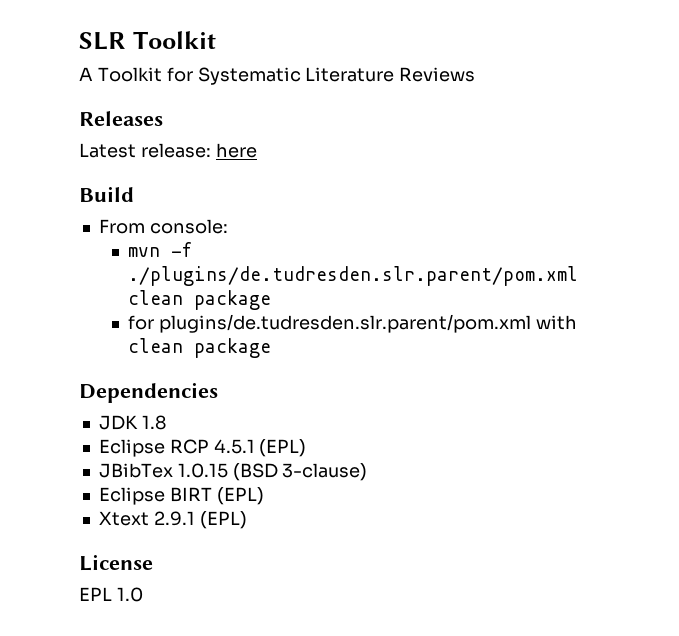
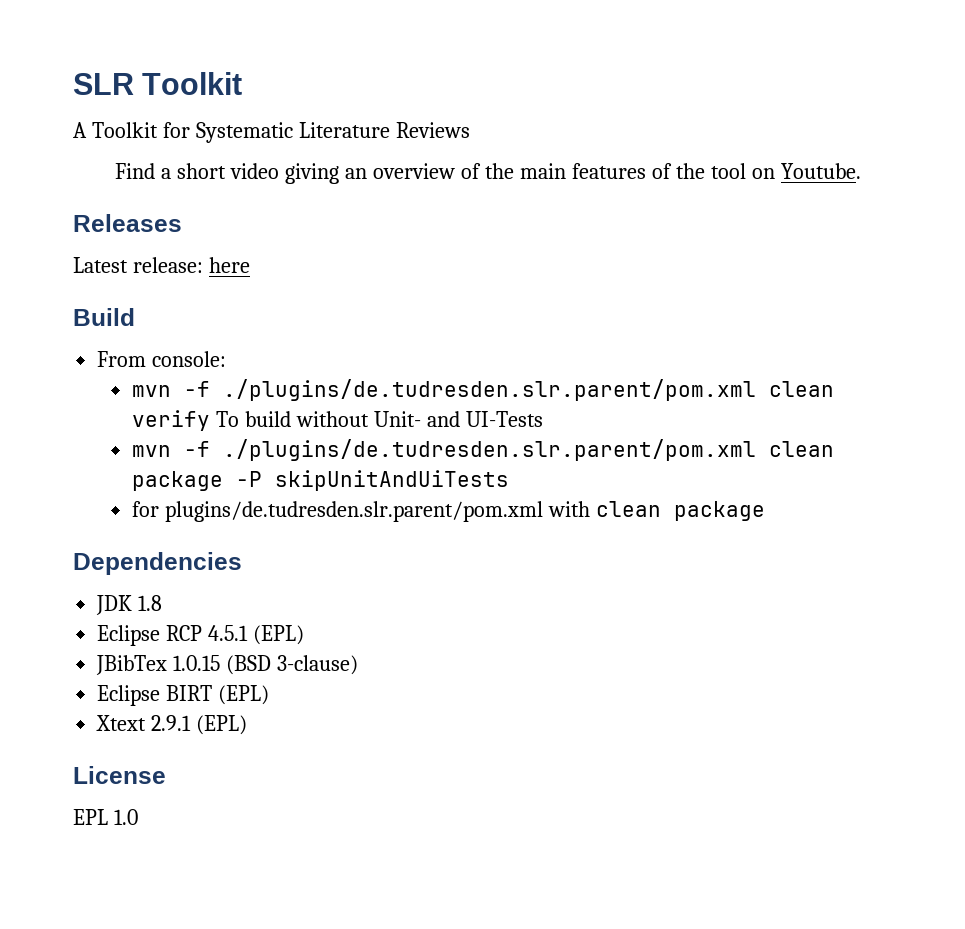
(476, 74) none -> [115,163,861,184] // Find a short video giving an overview of the main features of the tool on Youtube.
(228, 226) none -> [132,379,835,401] [132,410,543,431] // mvn -f ./plugins/de.tudresden.slr.parent/pom.xml clean verify To build without Unit- and UI-Tests
(271, 300) none -> [236,470,510,491] -P skipUnitAndUiTests

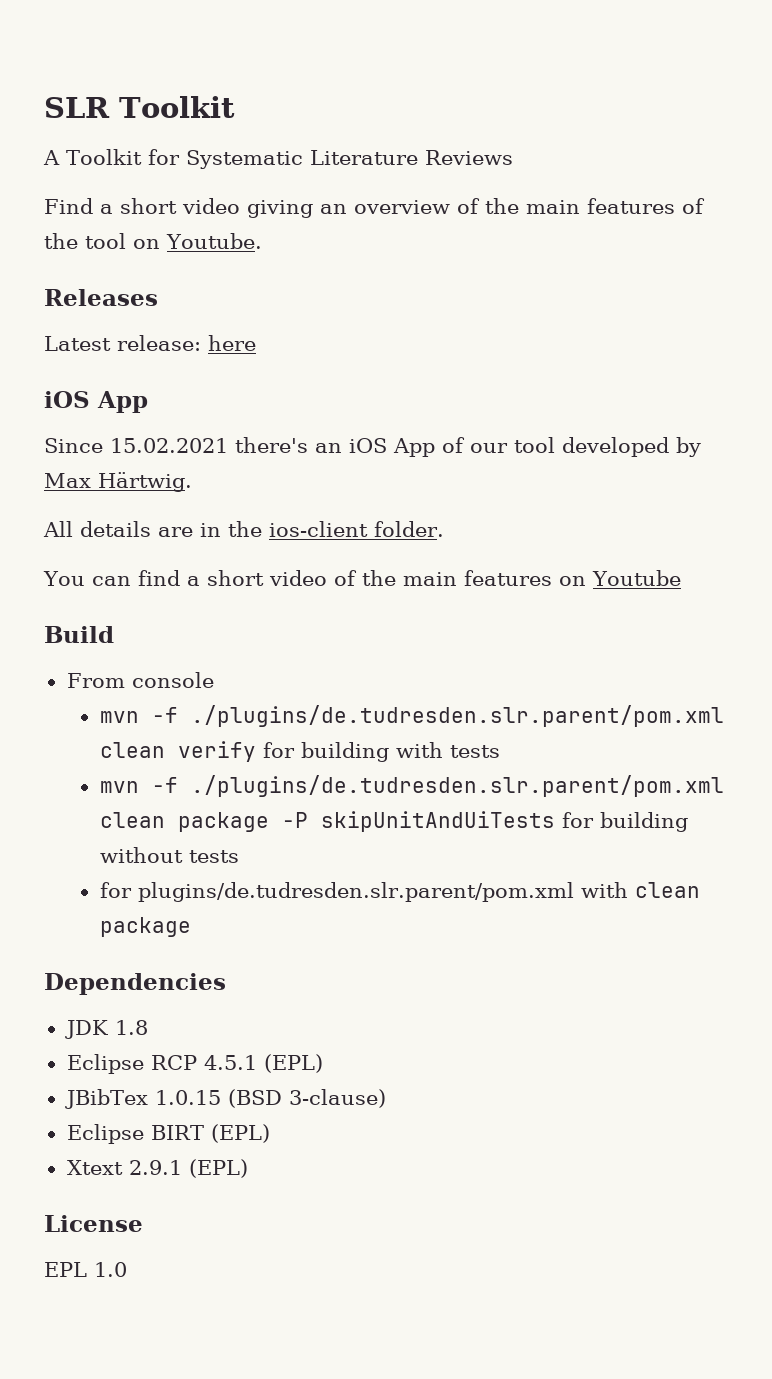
(250, 265) none -> [44,391,148,413] [44,437,701,457] [44,472,192,492] [43,521,444,537] [43,570,681,586] // iOS App // Since 15.02.2021 there's an iOS App of our tool developed by Max Härtwig. // All details are in the ios-client folder. // You can find a short video of the main features on Youtube
[152,351,227,367] console: -> [131,672,214,688] console
[216,411,543,427] To build without Unit- and UI-Tests -> [262,742,500,762] for building with tests
(510, 480) none -> [561,812,688,832] [99,847,239,863] for building without tests

